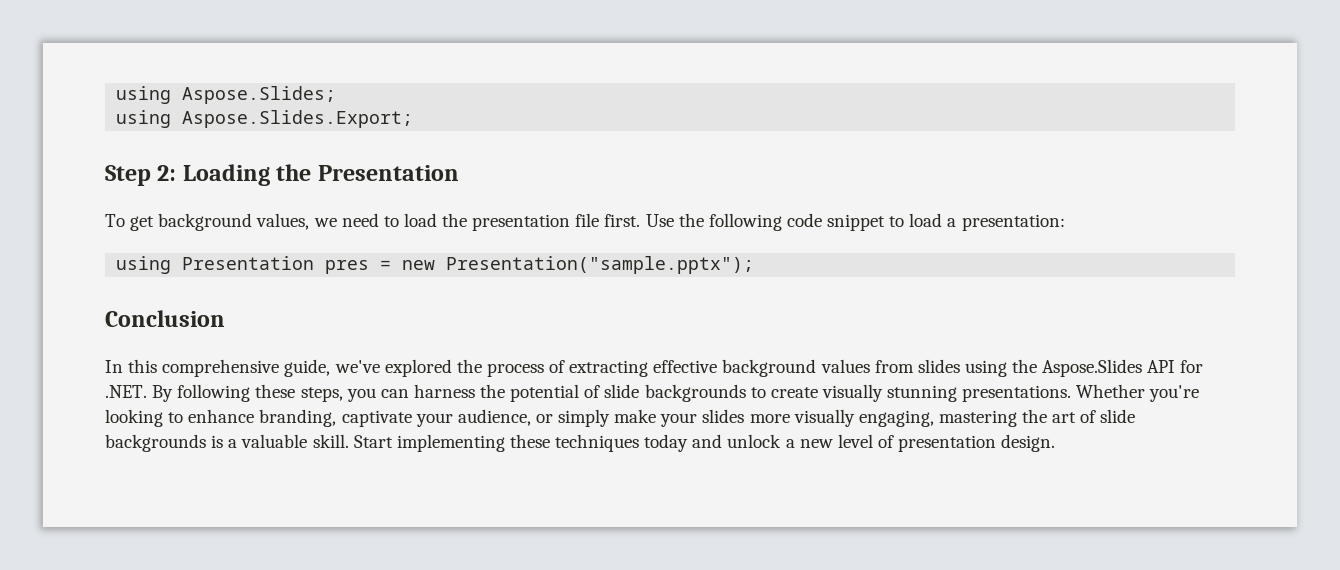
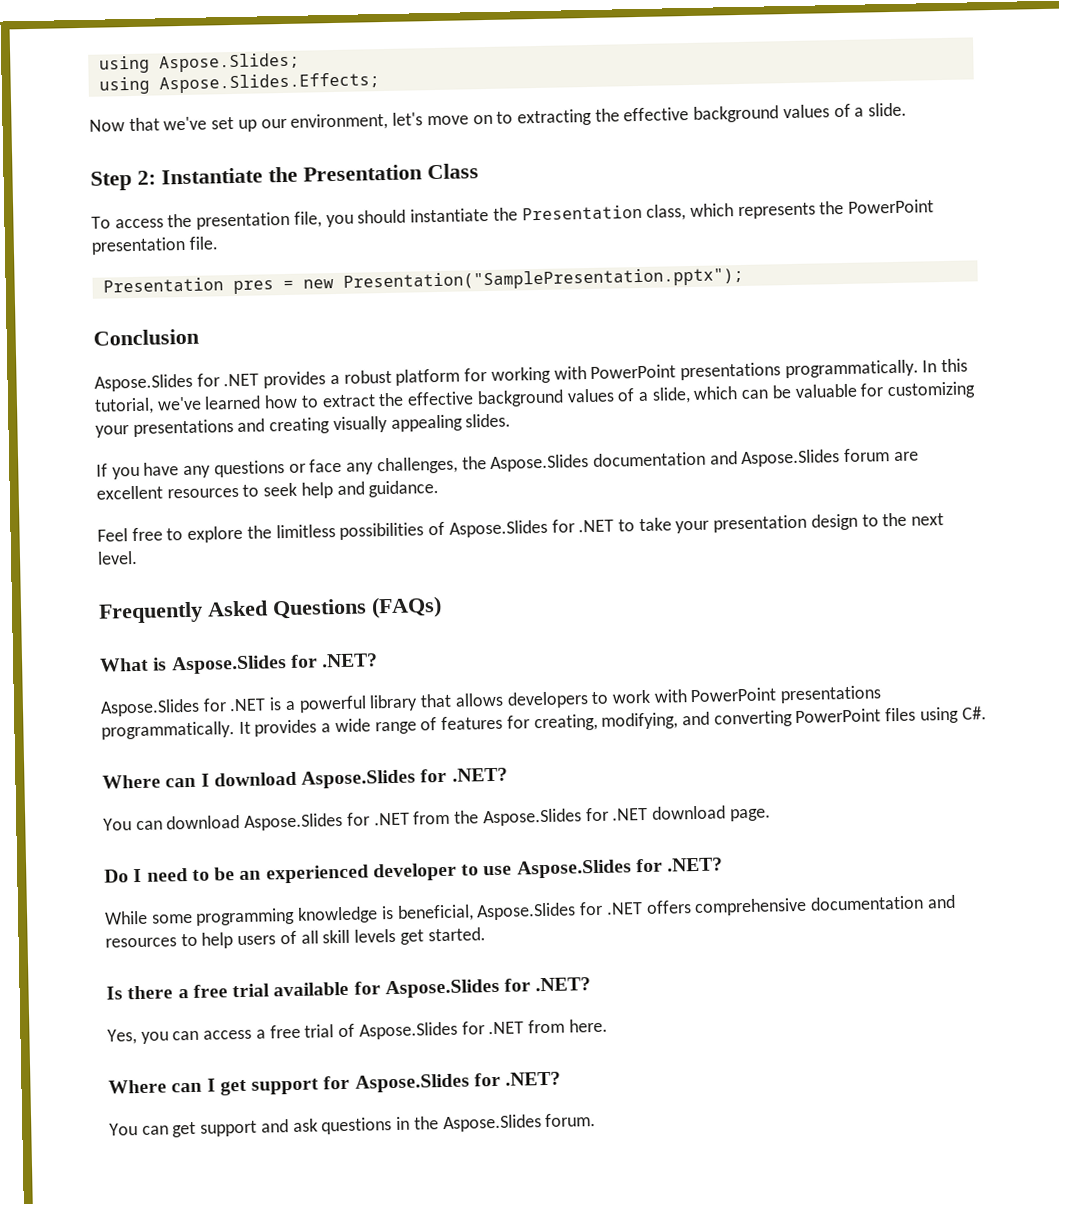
[182,110,414,128] Aspose.Slides.Export; -> [158,72,380,94] [89,102,908,132] Aspose.Slides.Effects; // Now that we've set up our environment, let's move on to extracting the effective background values of a slide.
[182,164,459,186] Loading the Presentation -> [161,163,479,185] Instantiate the Presentation Class
[130,213,1065,231] [116,256,172,274] get background values, we need to load the presentation file first. Use the following code snippet to load a presentation: // using -> [114,199,935,230] [91,236,218,255] access the presentation file, you should instantiate the Presentation class, which represents the PowerPoint presentation file. //
[446,256,755,274] Presentation("sample.pptx"); -> [342,266,744,292] Presentation("SamplePresentation.pptx");
[105,359,1204,377] [105,384,1200,402] [105,409,1136,427] [105,434,1056,452] In this comprehensive guide, we've explored the process of extracting effective background values from slides using the Aspose.Slides API for .NET. By following these steps, you can harness the potential of slide backgrounds to create visually stunning presentations. Whether you're looking to enhance branding, captivate your audience, or simply make your slides more visually engaging, mastering the art of slide backgrounds is a valuable skill. Start implementing these techniques today and unlock a new level of presentation design. -> [94,358,969,392] [94,381,977,415] [95,413,512,438] [96,448,919,480] [96,479,440,500] [97,512,945,543] [97,550,138,565] [98,595,442,624] [100,653,379,675] [100,685,883,717] [101,706,987,740] [102,767,508,789] [103,805,771,831] [104,857,724,884] [105,894,956,926] [105,927,486,949] [106,977,592,1000] [107,1018,608,1045] [108,1071,562,1096] [109,1113,597,1138] Aspose.Slides for .NET provides a robust platform for working with PowerPoint presentations programmatically. In this tutorial, we've learned how to extract the effective background values of a slide, which can be valuable for customizing your presentations and creating visually appealing slides. // If you have any questions or face any challenges, the Aspose.Slides documentation and Aspose.Slides forum are excellent resources to seek help and guidance. // Feel free to explore the limitless possibilities of Aspose.Slides for .NET to take your presentation design to the next level. // Frequently Asked Questions (FAQs) // What is Aspose.Slides for .NET? // Aspose.Slides for .NET is a powerful library that allows developers to work with PowerPoint presentations programmatically. It provides a wide range of features for creating, modifying, and converting PowerPoint files using C#. // Where can I download Aspose.Slides for .NET? // You can download Aspose.Slides for .NET from the Aspose.Slides for .NET download page. // Do I need to be an experienced developer to use Aspose.Slides for .NET? // While some programming knowledge is beneficial, Aspose.Slides for .NET offers comprehensive documentation and resources to help users of all skill levels get started. // Is there a free trial available for Aspose.Slides for .NET? // Yes, you can access a free trial of Aspose.Slides for .NET from here. // Where can I get support for Aspose.Slides for .NET? // You can get support and ask questions in the Aspose.Slides forum.

